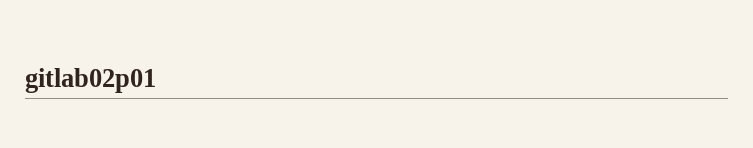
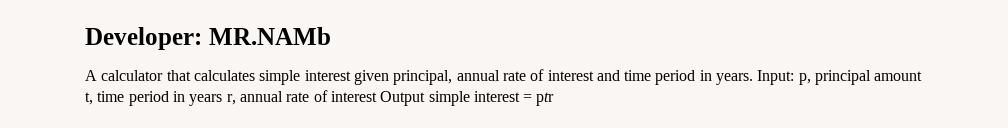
[25,68,156,93] gitlab02p01 -> [85,27,331,50] [85,69,923,85] [85,90,555,106] Developer: MR.NAMb // A calculator that calculates simple interest given principal, annual rate of interest and time period in years. Input: p, principal amount t, time period in years r, annual rate of interest Output simple interest = ptr

